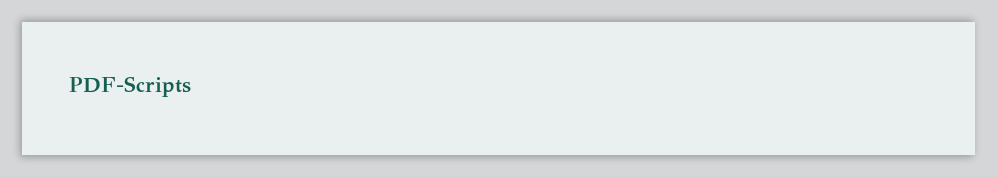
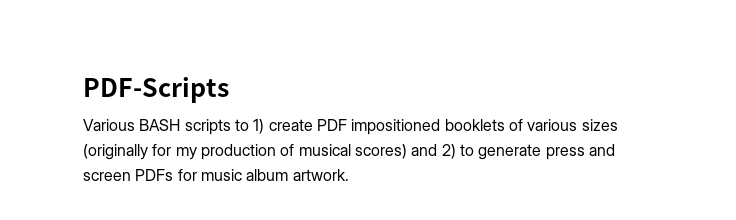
(191, 86) none -> [83,119,618,135] [83,144,615,160] [83,169,349,181] // Various BASH scripts to 1) create PDF impositioned booklets of various sizes (originally for my production of musical scores) and 2) to generate press and screen PDFs for music album artwork.

